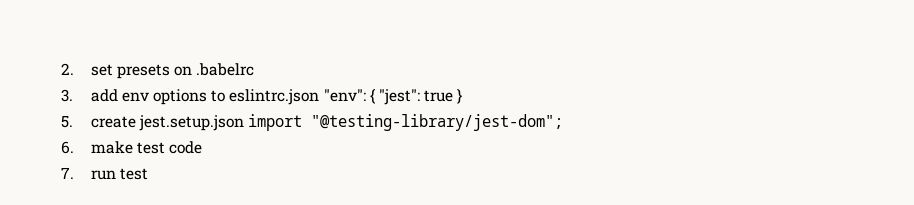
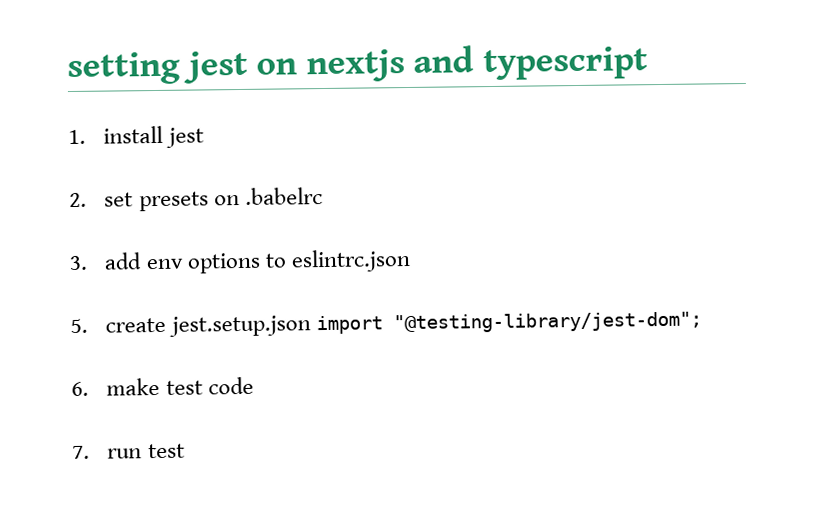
(61, 69) none -> [67,45,648,86] [68,125,204,148] setting jest on nextjs and typescript // 1. install jest //
[323,88,463,105] "env": { "jest": true } -> (411, 260) none

